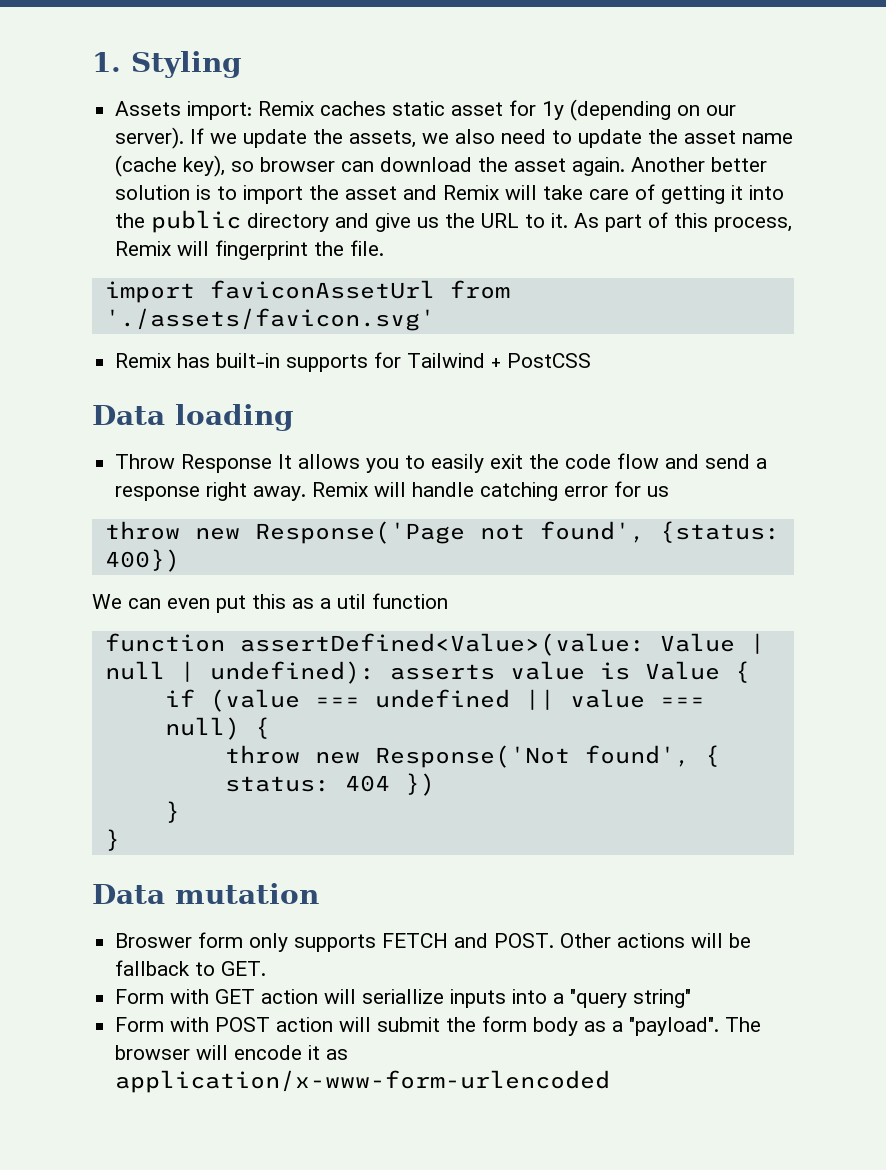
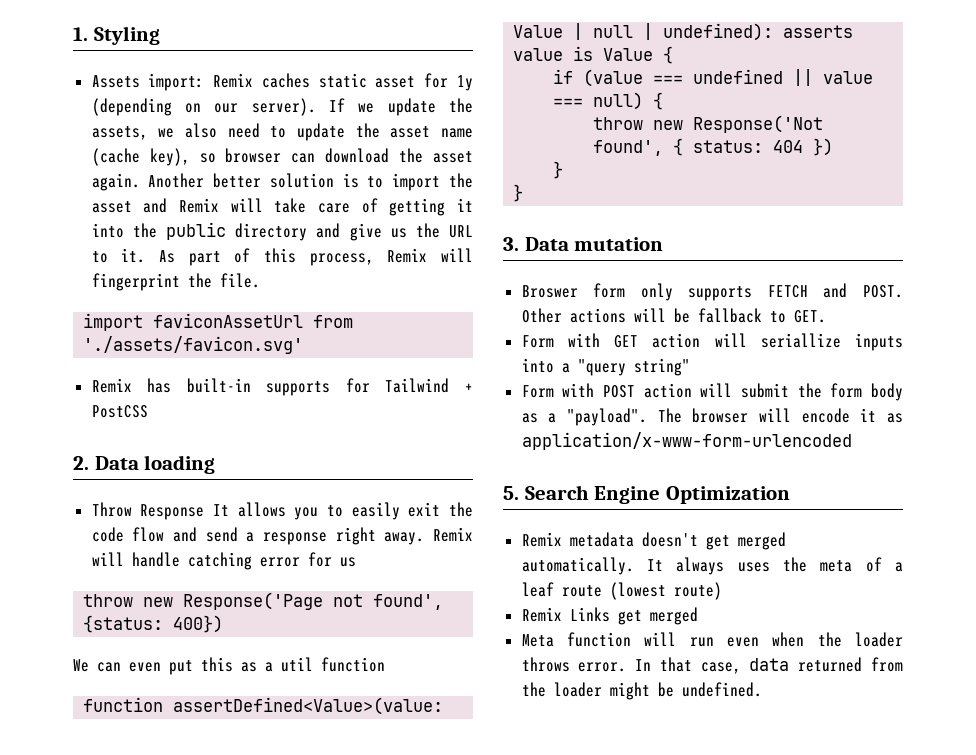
(592, 360) none -> [73,456,89,470] 2.
(120, 840) none -> [503,237,519,251] 3.
(611, 1081) none -> [503,485,790,504] [521,532,786,550] [521,557,903,575] [521,582,722,600] [521,607,698,625] [521,632,903,647] [521,657,903,674] [521,682,762,700] // 5. Search Engine Optimization // Remix metadata doesn't get merged automatically. It always uses the meta of a leaf route (lowest route) // Remix Links get merged // Meta function will run even when the loader throws error. In that case, data returned from the loader might be undefined.

